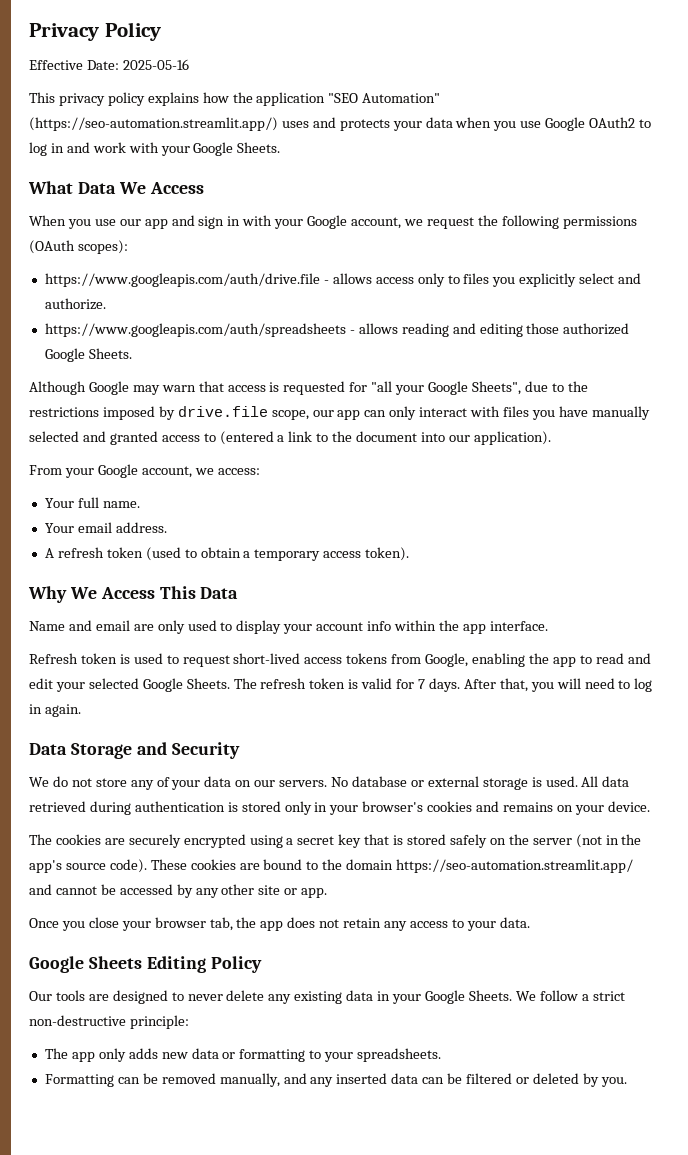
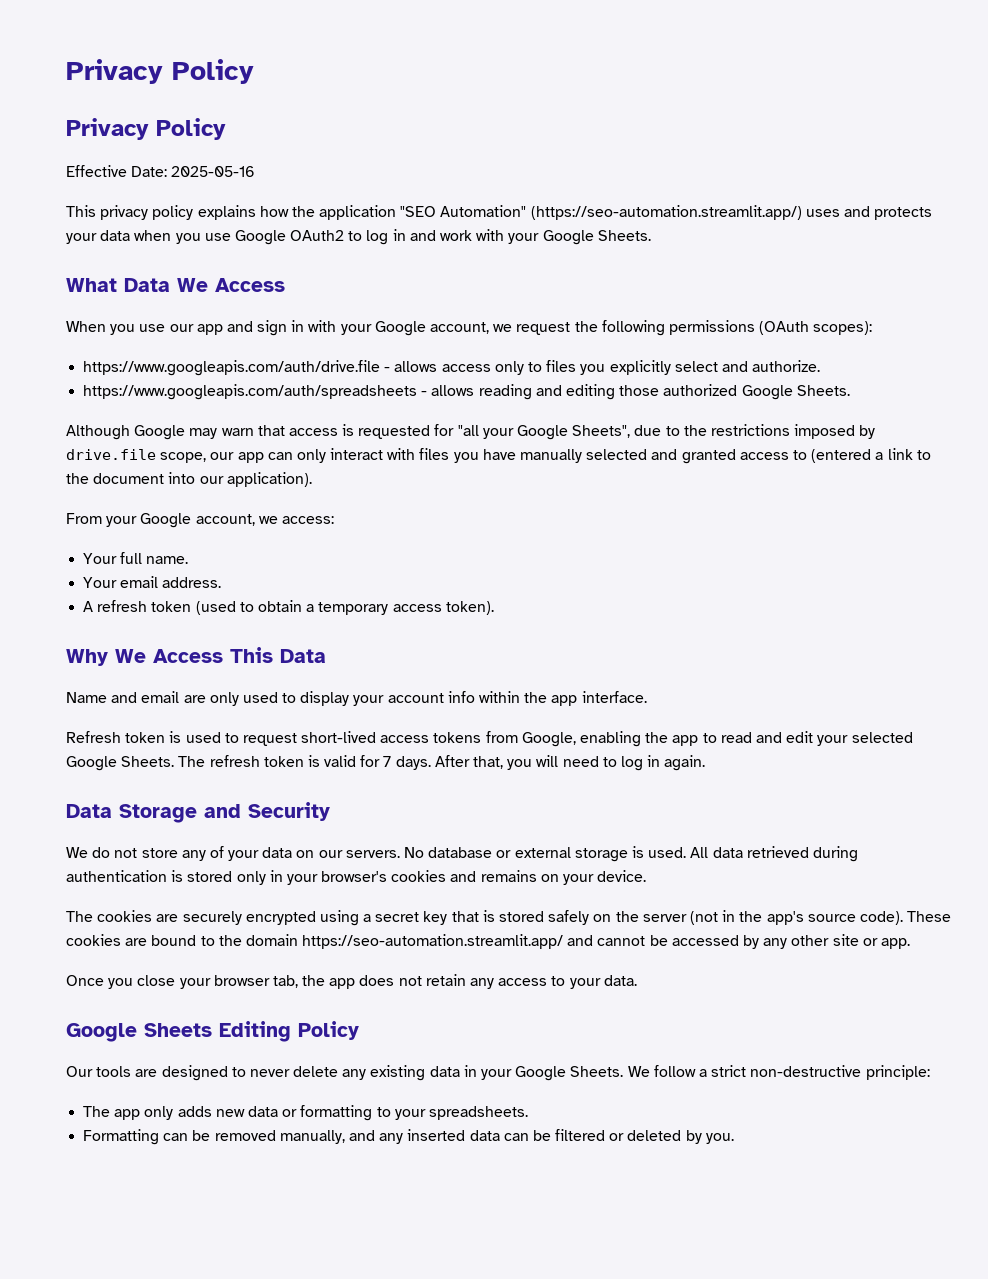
[29,22,161,41] Privacy Policy -> [66,59,254,84] [66,118,226,140] Privacy Policy // Privacy Policy

